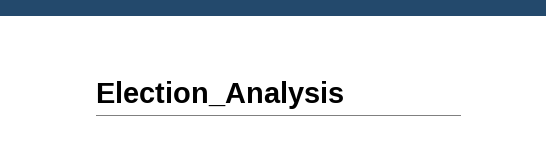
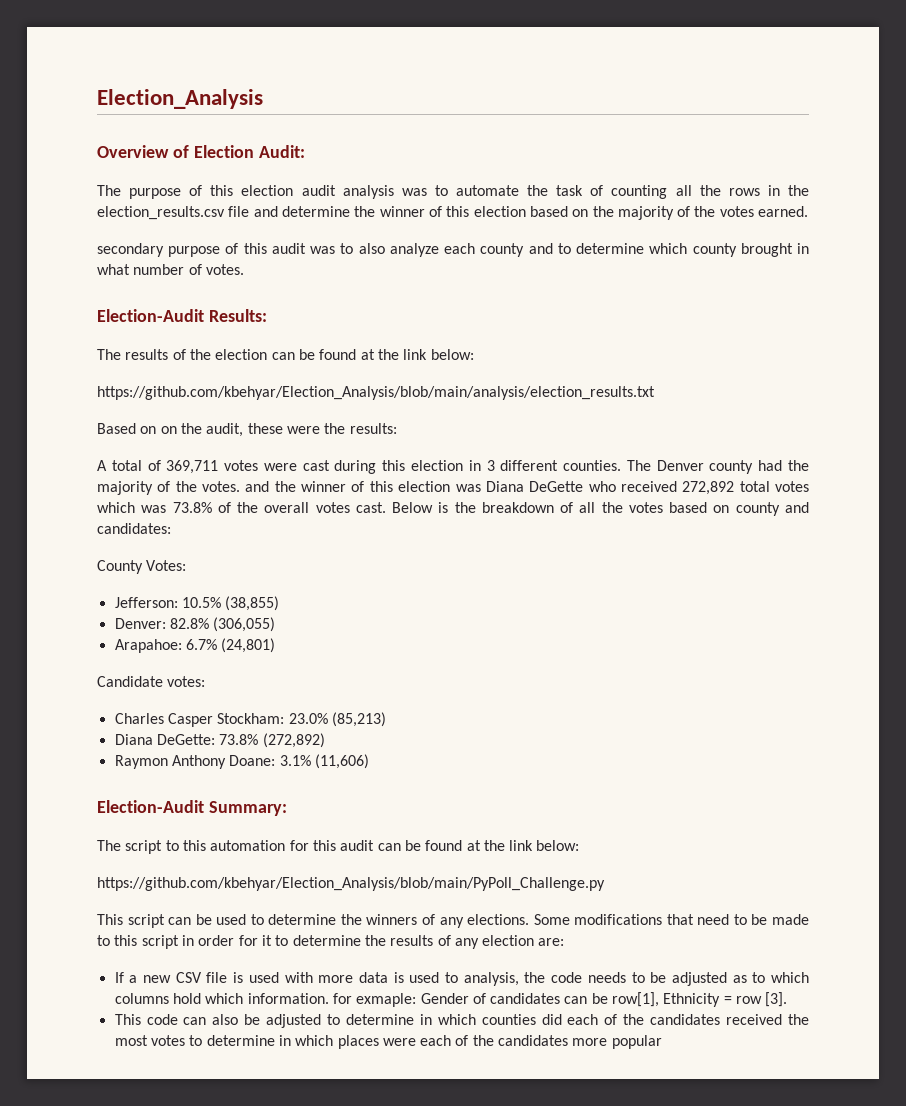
(344, 95) none -> [97,145,305,158] [97,185,809,199] [97,206,809,220] [97,243,810,257] [97,264,244,275] [97,309,267,322] [97,349,474,360] [97,386,655,400] [97,423,397,437] [97,460,810,474] [97,481,810,495] [97,502,809,516] [97,523,171,534] [97,560,187,574] [114,596,280,611] [114,617,276,632] [114,638,276,653] [97,676,206,687] [114,712,386,727] [114,733,325,748] [114,754,369,769] [97,800,287,816] [97,840,580,854] [97,877,605,891] [97,914,809,928] [97,935,565,949] [114,972,810,986] [114,992,788,1007] [114,1014,809,1028] [114,1035,662,1049] // Overview of Election Audit: // The purpose of this election audit analysis was to automate the task of counting all the rows in the election_results.csv file and determine the winner of this election based on the majority of the votes earned. // secondary purpose of this audit was to also analyze each county and to determine which county brought in what number of votes. // Election-Audit Results: // The results of the election can be found at the link below: // https://github.com/kbehyar/Election_Analysis/blob/main/analysis/election_results.txt // Based on on the audit, these were the results: // A total of 369,711 votes were cast during this election in 3 different counties. The Denver county had the majority of the votes. and the winner of this election was Diana DeGette who received 272,892 total votes which was 73.8% of the overall votes cast. Below is the breakdown of all the votes based on county and candidates: // County Votes: // Jefferson: 10.5% (38,855) // Denver: 82.8% (306,055) // Arapahoe: 6.7% (24,801) // Candidate votes: // Charles Casper Stockham: 23.0% (85,213) // Diana DeGette: 73.8% (272,892) // Raymon Anthony Doane: 3.1% (11,606) // Election-Audit Summary: // The script to this automation for this audit can be found at the link below: // https://github.com/kbehyar/Election_Analysis/blob/main/PyPoll_Challenge.py // This script can be used to determine the winners of any elections. Some modifications that need to be made to this script in order for it to determine the results of any election are: // If a new CSV file is used with more data is used to analysis, the code needs to be adjusted as to which columns hold which information. for exmaple: Gender of candidates can be row[1], Ethnicity = row [3]. // This code can also be adjusted to determine in which counties did each of the candidates received the most votes to determine in which places were each of the candidates more popular

